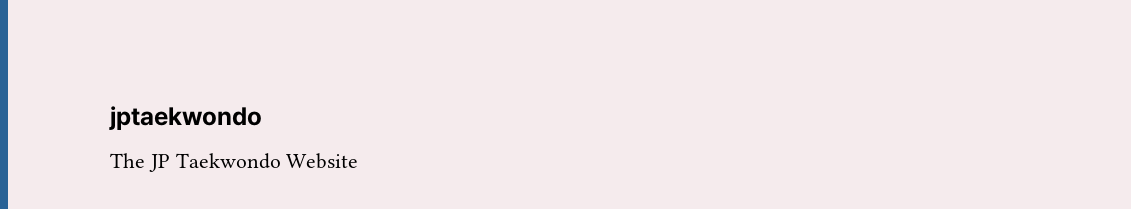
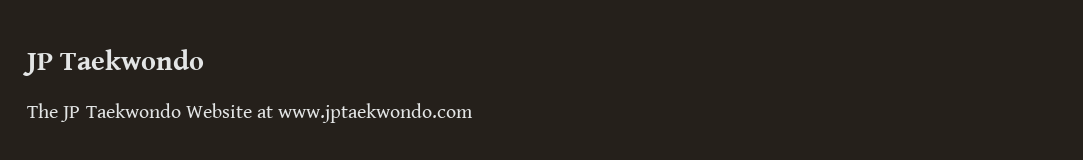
[109,106,262,130] jptaekwondo -> [23,49,205,76] JP Taekwondo
(359, 161) none -> [257,103,474,123] at www.jptaekwondo.com

